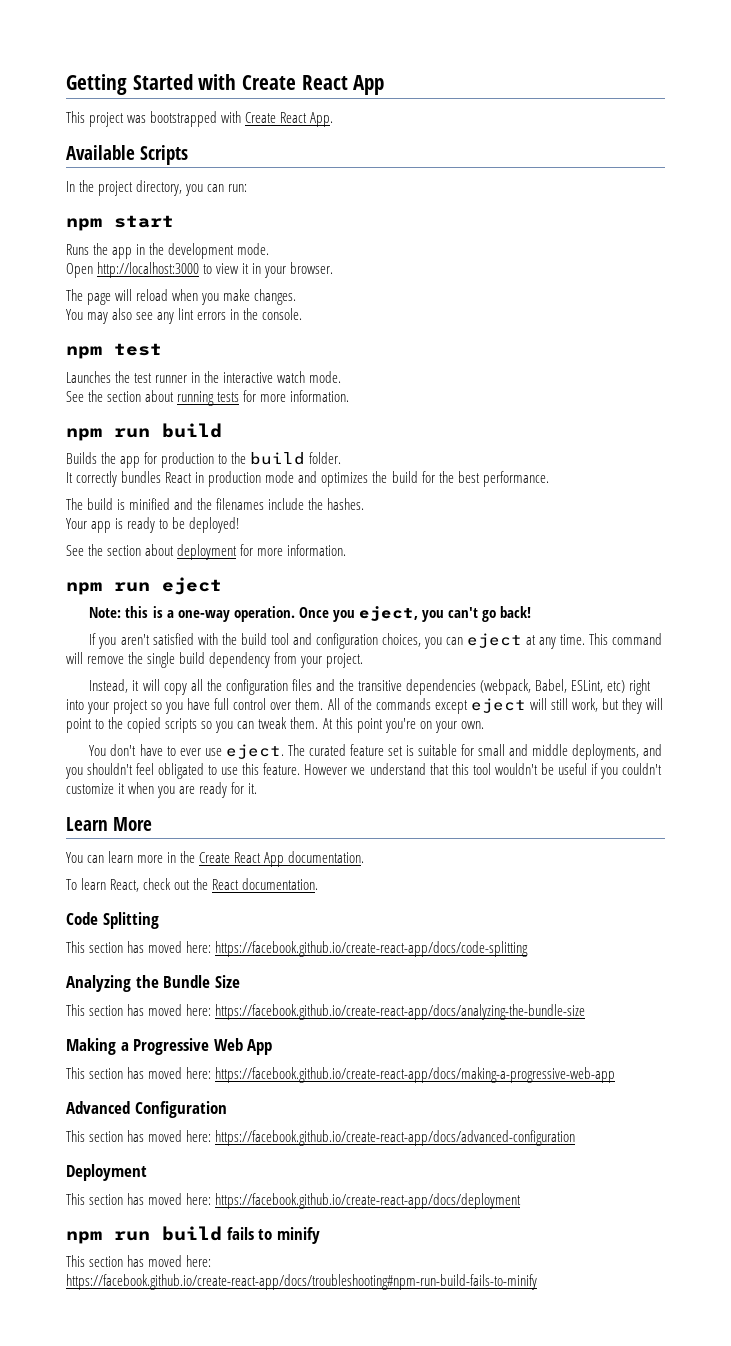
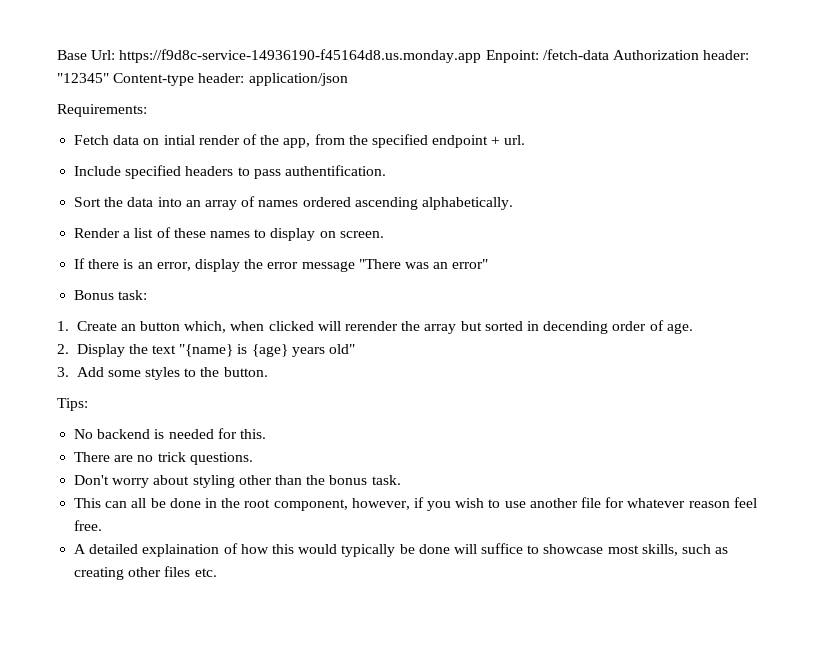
[66,74,385,95] [66,111,334,127] [66,145,189,165] [66,180,248,196] [66,215,174,231] [66,243,270,259] [66,262,334,278] [66,289,297,305] [66,308,303,324] [66,343,162,359] [66,371,342,383] [66,390,350,406] [66,423,222,441] [66,452,342,468] [66,471,549,487] [66,498,365,510] [66,517,240,533] [66,544,347,560] [66,577,222,595] [89,606,532,622] [89,633,663,649] [66,652,364,668] [89,679,652,695] [66,698,664,714] [66,717,484,733] [89,744,663,760] [65,763,662,779] [66,782,258,798] [66,817,153,831] [66,851,365,867] [66,878,319,892] [66,912,159,929] [66,941,529,957] [66,975,240,992] [66,1004,586,1020] [66,1038,273,1055] [66,1067,616,1083] [66,1101,227,1118] [66,1130,576,1146] [66,1164,147,1181] [66,1193,522,1209] [66,1226,320,1244] [66,1255,212,1267] [66,1274,537,1290] Getting Started with Create React App // This project was bootstrapped with Create React App. // Available Scripts // In the project directory, you can run: // npm start // Runs the app in the development mode. // Open http://localhost:3000 to view it in your browser. // The page will reload when you make changes. // You may also see any lint errors in the console. // npm test // Launches the test runner in the interactive watch mode. // See the section about running tests for more information. // npm run build // Builds the app for production to the build folder. // It correctly bundles React in production mode and optimizes the build for the best performance. // The build is minified and the filenames include the hashes. // Your app is ready to be deployed! // See the section about deployment for more information. // npm run eject // Note: this is a one-way operation. Once you eject, you can't go back! // If you aren't satisfied with the build tool and configuration choices, you can eject at any time. This command will remove the single build dependency from your project. // Instead, it will copy all the configuration files and the transitive dependencies (webpack, Babel, ESLint, etc) right into your project so you have full control over them. All of the commands except eject will still work, but they will point to the copied scripts so you can tweak them. At this point you're on your own. // You don't have to ever use eject. The curated feature set is suitable for small and middle deployments, and you shouldn't feel obligated to use this feature. However we understand that this tool wouldn't be useful if you couldn't customize it when you are ready for it. // Learn More // You can learn more in the Create React App documentation. // To learn React, check out the React documentation. // Code Splitting // This section has moved here: https://facebook.github.io/create-react-app/docs/code-splitting // Analyzing the Bundle Size // This section has moved here: https://facebook.github.io/create-react-app/docs/analyzing-the-bundle-size // Making a Progressive Web App // This section has moved here: https://facebook.github.io/create-react-app/docs/making-a-progressive-web-app // Advanced Configuration // This section has moved here: https://facebook.github.io/create-react-app/docs/advanced-configuration // Deployment // This section has moved here: https://facebook.github.io/create-react-app/docs/deployment // npm run build fails to minify // This section has moved here: https://facebook.github.io/create-react-app/docs/troubleshooting#npm-run-build-fails-to-minify -> [57,49,750,63] [57,73,348,86] [57,104,147,117] [74,134,526,148] [74,165,386,179] [74,196,513,210] [74,227,384,241] [74,258,489,272] [74,290,148,300] [57,320,693,334] [57,344,356,357] [57,367,268,380] [57,398,88,411] [74,428,266,439] [74,452,253,465] [74,475,401,488] [74,497,757,511] [74,520,103,531] [74,543,729,557] [74,566,217,580] Base Url: https://f9d8c-service-14936190-f45164d8.us.monday.app Enpoint: /fetch-data Authorization header: "12345" Content-type header: application/json // Requirements: // Fetch data on intial render of the app, from the specified endpoint + url. // Include specified headers to pass authentification. // Sort the data into an array of names ordered ascending alphabetically. // Render a list of these names to display on screen. // If there is an error, display the error message "There was an error" // Bonus task: // 1. Create an button which, when clicked will rerender the array but sorted in decending order of age. // 2. Display the text "{name} is {age} years old" // 3. Add some styles to the button. // Tips: // No backend is needed for this. // There are no trick questions. // Don't worry about styling other than the bonus task. // This can all be done in the root component, however, if you wish to use another file for whatever reason feel free. // A detailed explaination of how this would typically be done will suffice to showcase most skills, such as creating other files etc.

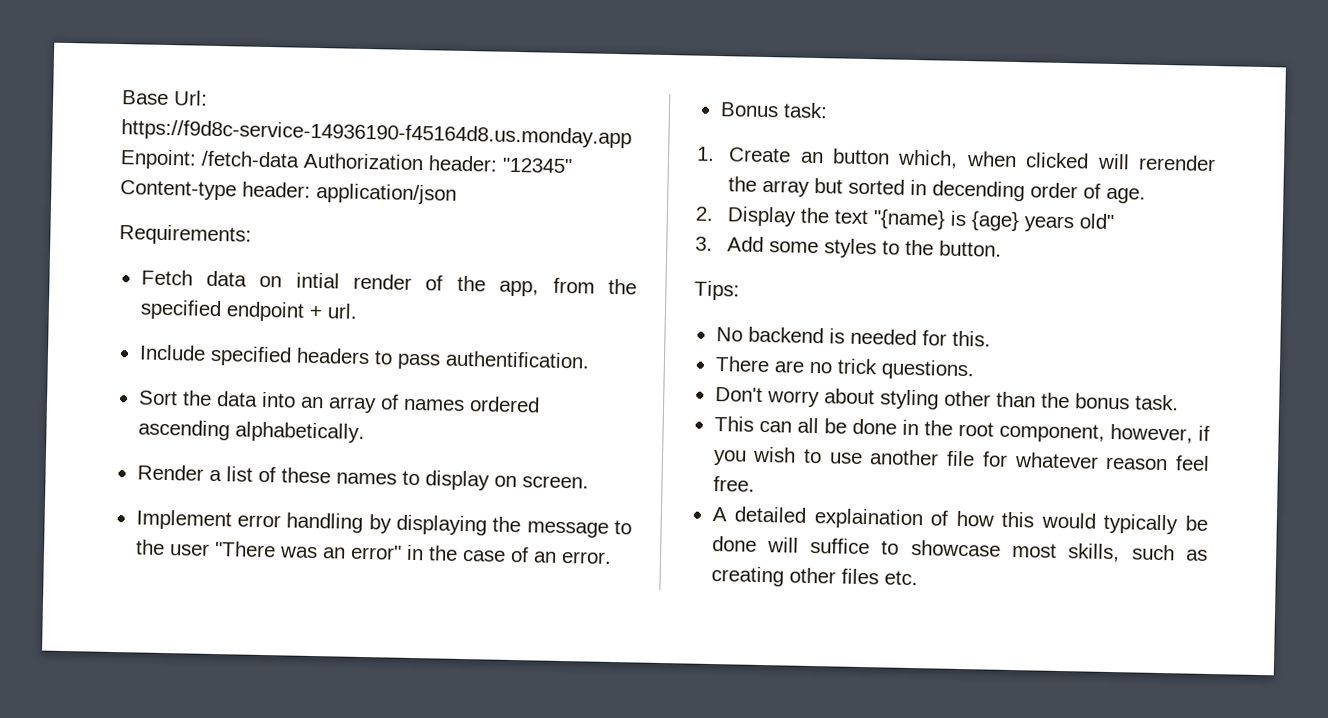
[74,258,489,272] If there is an error, display the error message "There was an error" -> [135,509,632,538] [134,539,612,564] Implement error handling by displaying the message to the user "There was an error" in the case of an error.

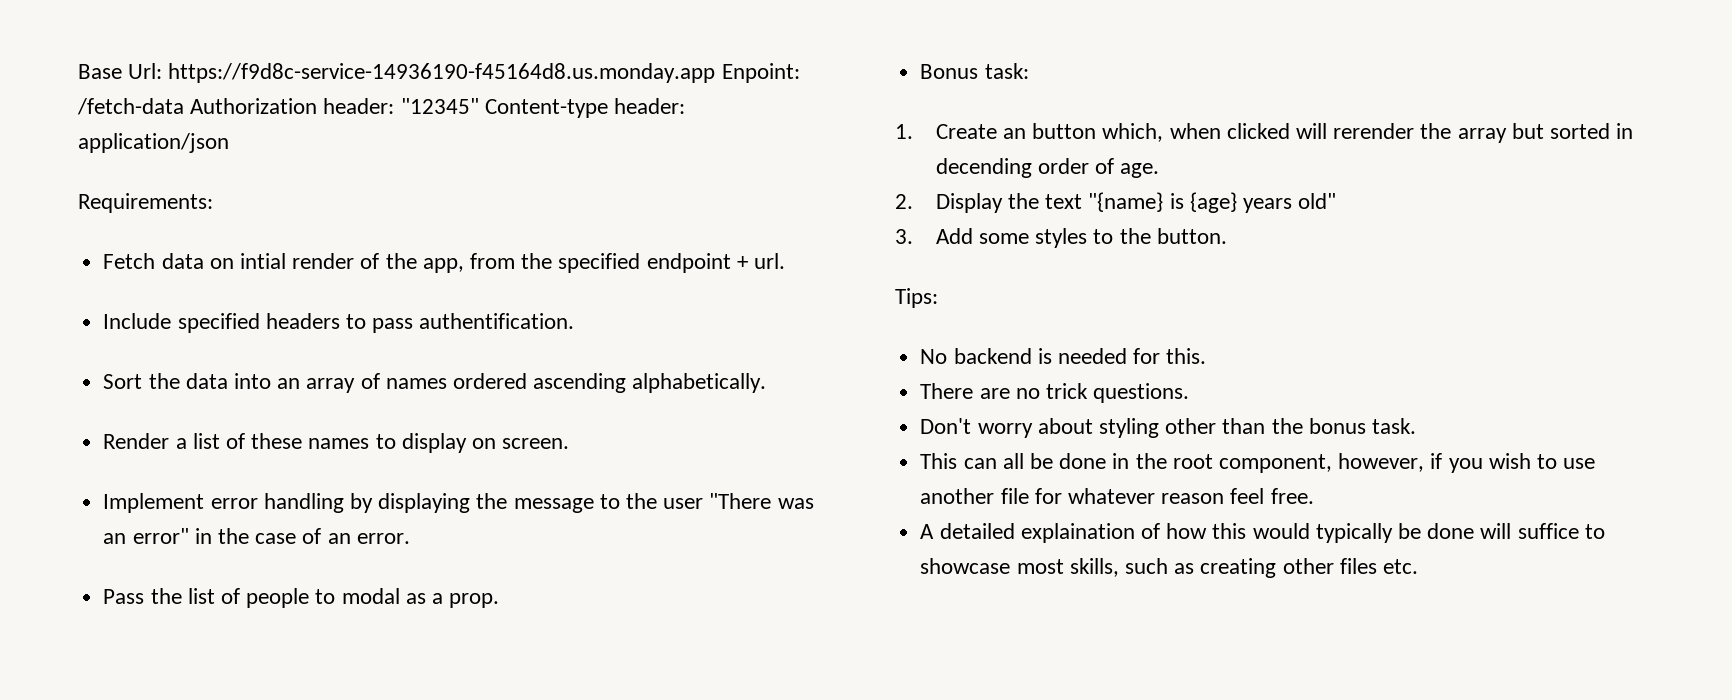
(612, 557) none -> [103,588,500,608] // Pass the list of people to modal as a prop.

